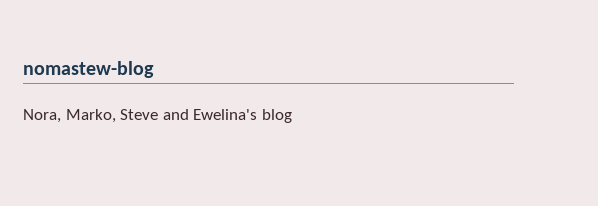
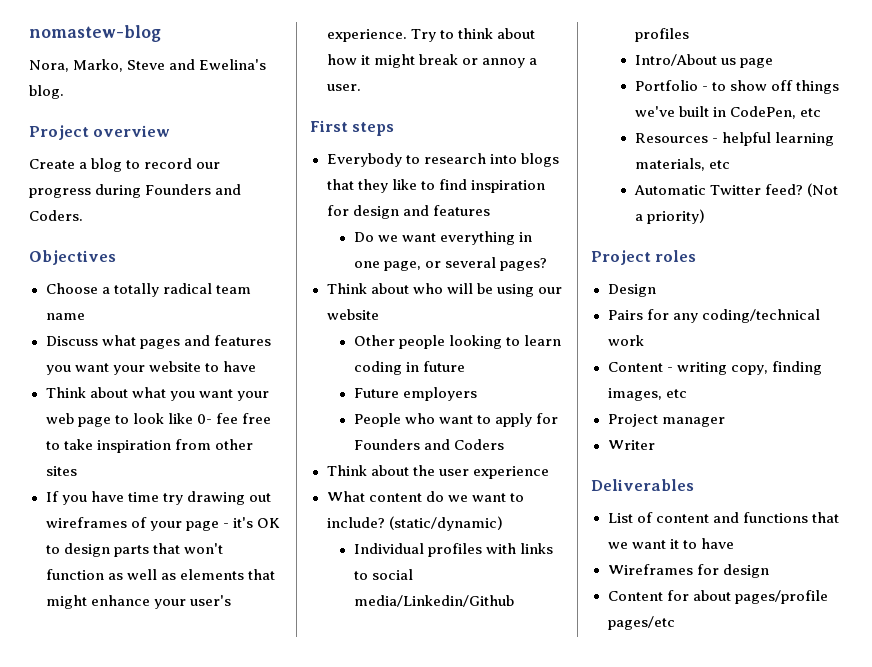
[261,109,292,123] blog -> [29,85,64,99] [29,125,171,140] [29,158,221,172] [29,184,242,198] [29,210,83,221] [29,250,116,265] [45,283,251,297] [45,313,85,320] [45,335,271,349] [45,361,256,375] [45,387,269,401] [45,413,271,427] [45,439,253,453] [45,466,77,476] [45,491,271,505] [45,517,280,531] [45,543,223,557] [45,569,275,580] [45,595,231,609] [326,28,535,42] [326,54,537,68] [326,84,361,91] [310,120,395,136] [326,153,559,167] [326,179,545,193] [326,205,490,219] [353,231,533,245] [353,257,548,271] [326,283,562,297] [326,309,379,320] [353,335,562,349] [353,361,466,375] [353,387,478,401] [353,413,559,427] [353,439,505,450] [326,465,549,479] [326,491,524,502] [326,516,503,531] [353,543,554,557] [353,569,414,580] [353,595,514,607] [634,28,689,42] [634,54,774,68] [634,80,840,94] [634,106,822,119] [634,132,835,146] [634,158,731,171] [633,183,839,197] [634,209,706,224] [591,250,697,265] [607,284,656,297] [607,309,820,323] [607,335,644,346] [607,361,822,375] [607,388,687,401] [607,414,725,427] [607,440,655,450] [591,479,694,491] [607,512,839,523] [607,538,734,549] [607,564,769,578] [607,590,828,604] [607,616,675,630] blog. // Project overview // Create a blog to record our progress during Founders and Coders. // Objectives // Choose a totally radical team name // Discuss what pages and features you want your website to have // Think about what you want your web page to look like 0- fee free to take inspiration from other sites // If you have time try drawing out wireframes of your page - it's OK to design parts that won't function as well as elements that might enhance your user's experience. Try to think about how it might break or annoy a user. // First steps // Everybody to research into blogs that they like to find inspiration for design and features // Do we want everything in one page, or several pages? // Think about who will be using our website // Other people looking to learn coding in future // Future employers // People who want to apply for Founders and Coders // Think about the user experience // What content do we want to include? (static/dynamic) // Individual profiles with links to social media/Linkedin/Github profiles // Intro/About us page // Portfolio - to show off things we've built in CodePen, etc // Resources - helpful learning materials, etc // Automatic Twitter feed? (Not a priority) // Project roles // Design // Pairs for any coding/technical work // Content - writing copy, finding images, etc // Project manager // Writer // Deliverables // List of content and functions that we want it to have // Wireframes for design // Content for about pages/profile pages/etc

